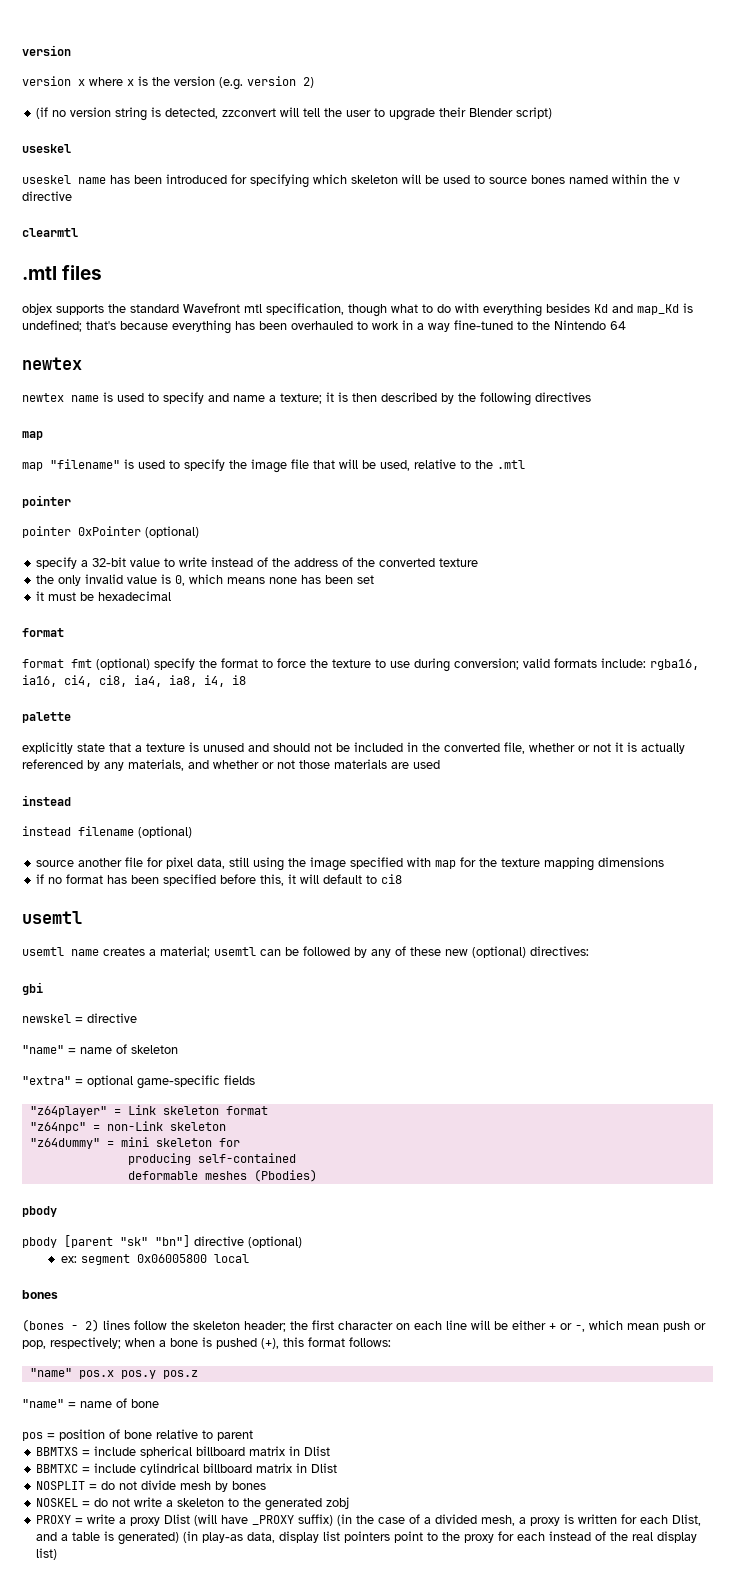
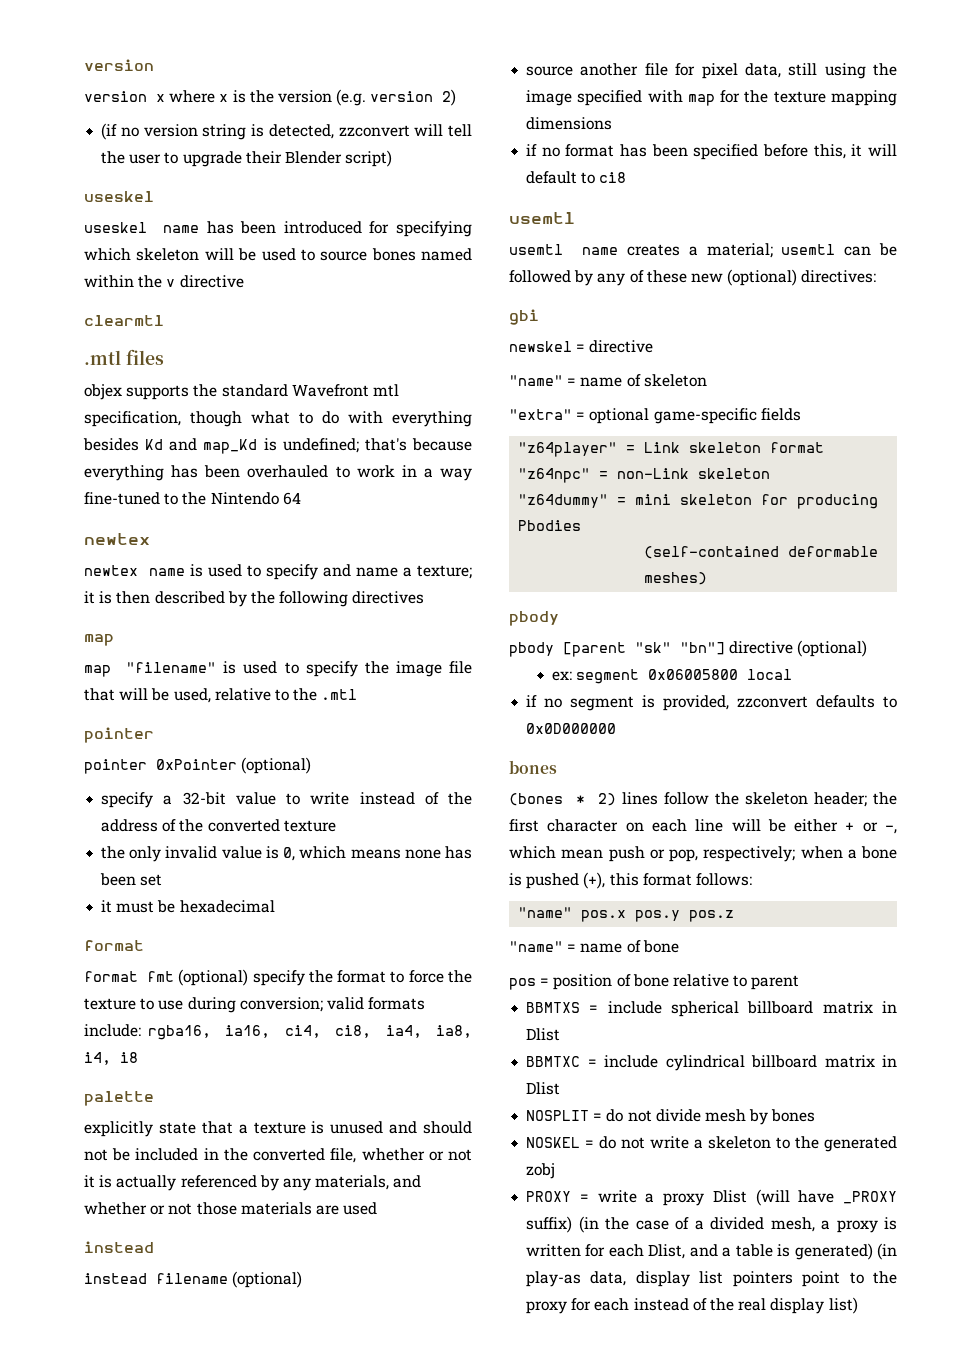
[127,1153,296,1165] [127,1169,317,1182] // producing self-contained // deformable meshes (Pbodies) -> [797,494,879,509] [518,520,582,531] [644,546,879,559] [644,572,708,585] producing Pbodies // (self-contained deformable meshes)
(249, 1258) none -> [526,695,897,711] [526,723,617,734] // if no segment is provided, zzconvert defaults to 0x0D000000
[71,1325,78,1330] - -> [575,795,585,804] *

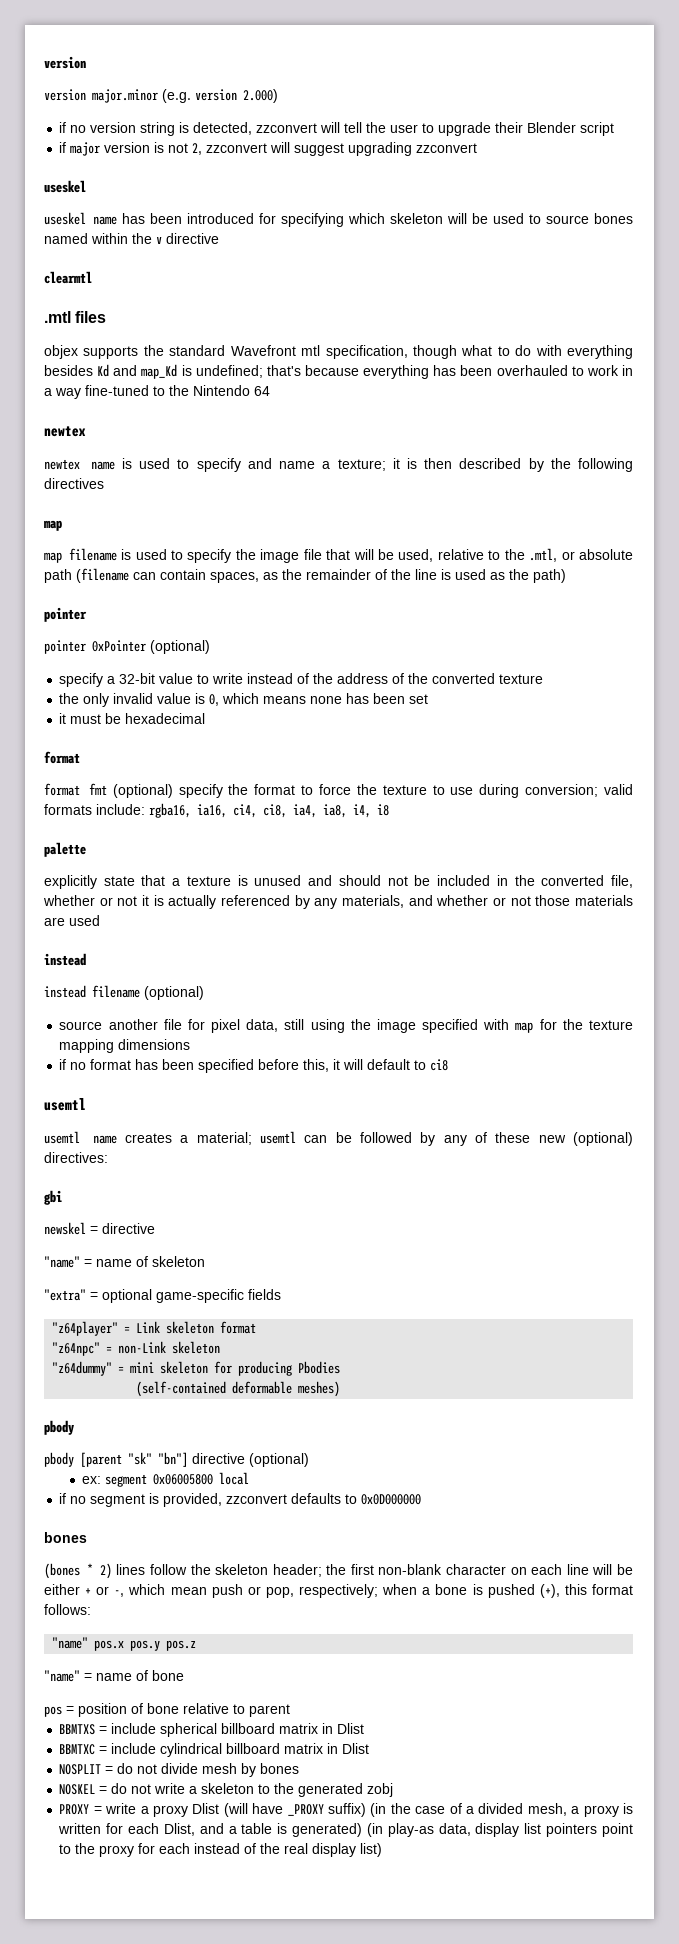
[156,89,457,106] [101,123,118,140] x where x is the version (e.g. version 2) // (if -> [92,89,278,103] [59,122,67,133] major.minor (e.g. version 2.000) // if
[345,150,393,167] script) -> [580,122,615,136] [59,142,478,156] script // if major version is not 2, zzconvert will suggest upgrading zzconvert
[126,662,217,673] "filename" -> [68,548,117,561] filename
[321,689,358,700] .mtl -> [529,548,633,562] [44,568,566,583] .mtl, or absolute path (filename can contain spaces, as the remainder of the line is used as the path)
(539, 825) none -> [378,1564,443,1575] non-blank

